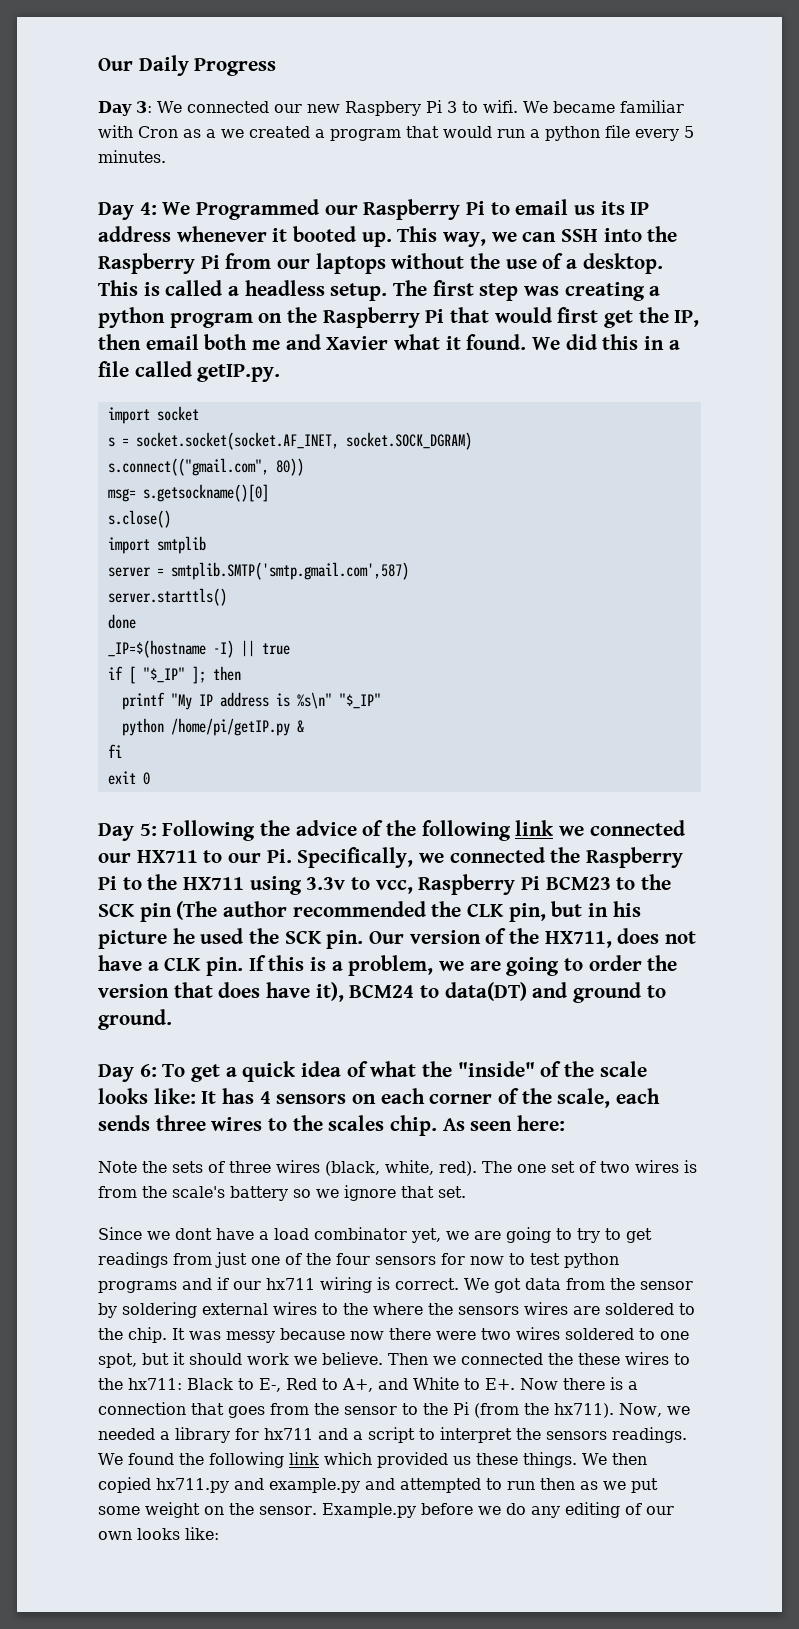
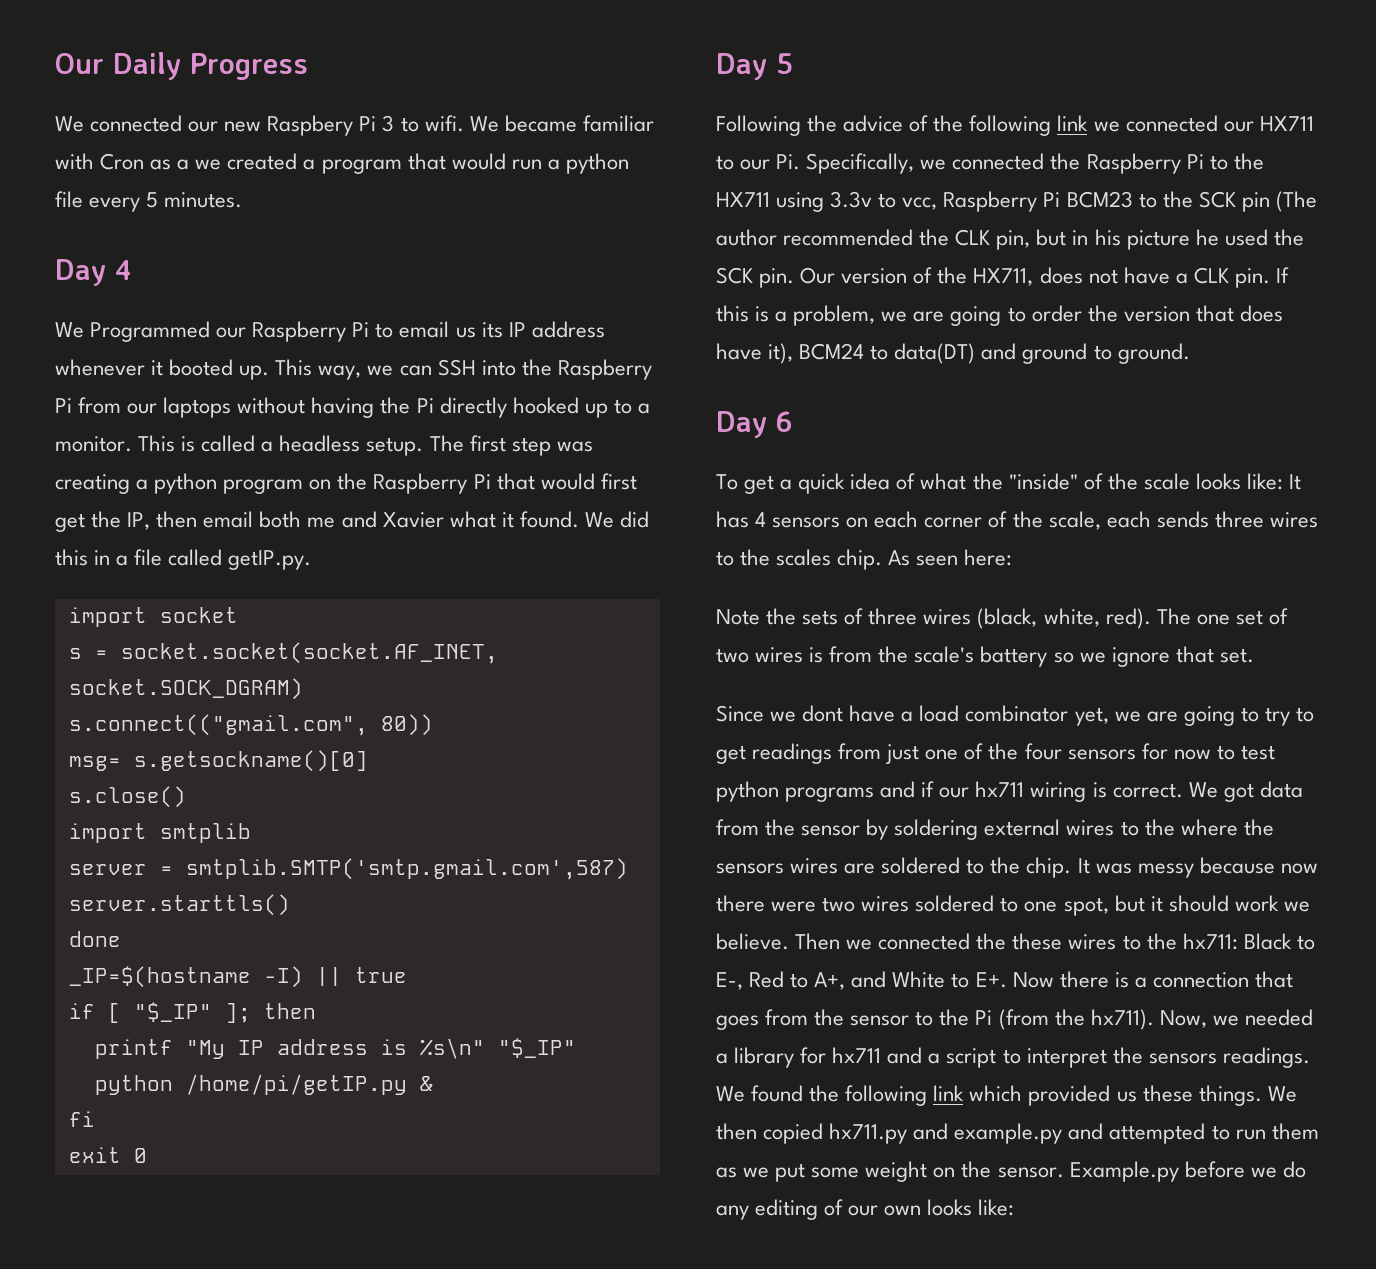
[98,101,152,116] Day 3: -> (308, 66) none
[139,202,157,215] 4: -> [115,260,131,280] 4 //
[470,253,663,274] the use of a desktop. -> [311,397,650,418] [55,436,132,452] having the Pi directly hooked up to a monitor.
[139,823,157,836] 5: -> [776,53,793,74] 5 //
[139,1064,157,1077] 6: -> [776,411,792,432] 6 //
[540,1478,575,1490] then -> [1271,1123,1319,1140] them

